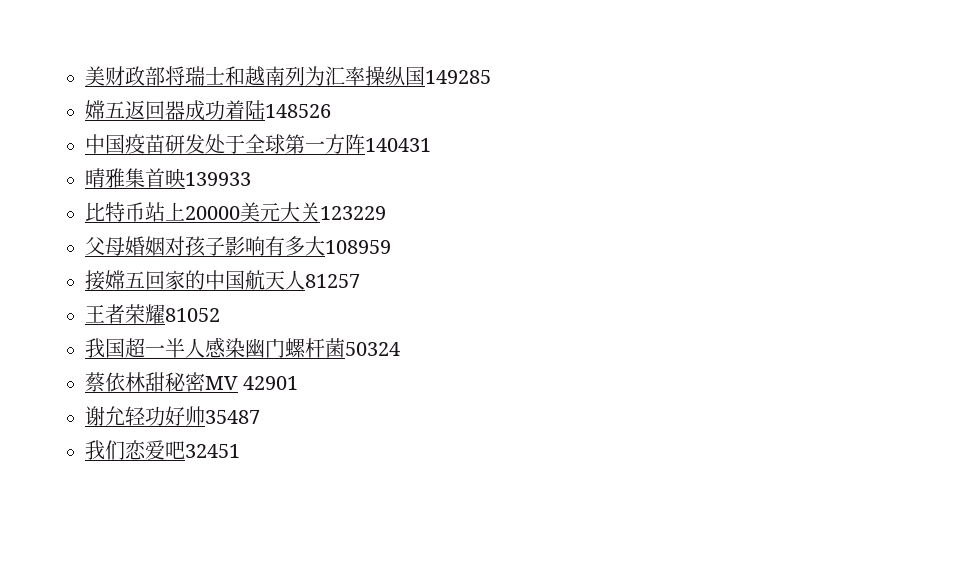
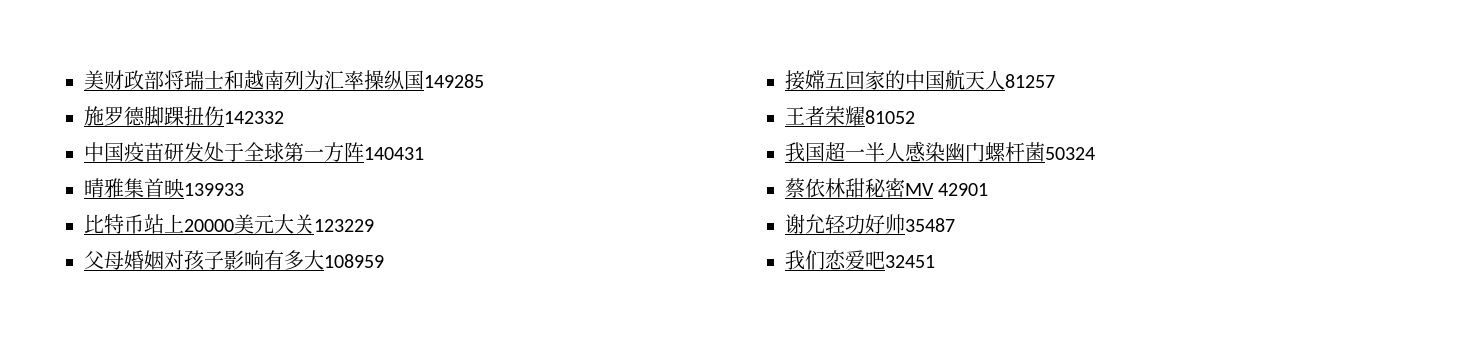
[85,100,331,121] 嫦五返回器成功着陆148526 -> [84,106,284,126] 施罗德脚踝扭伤142332

